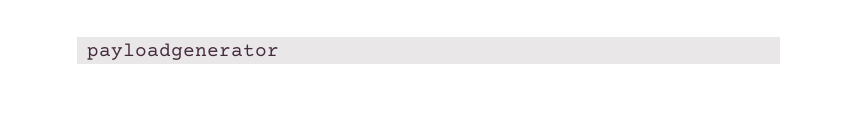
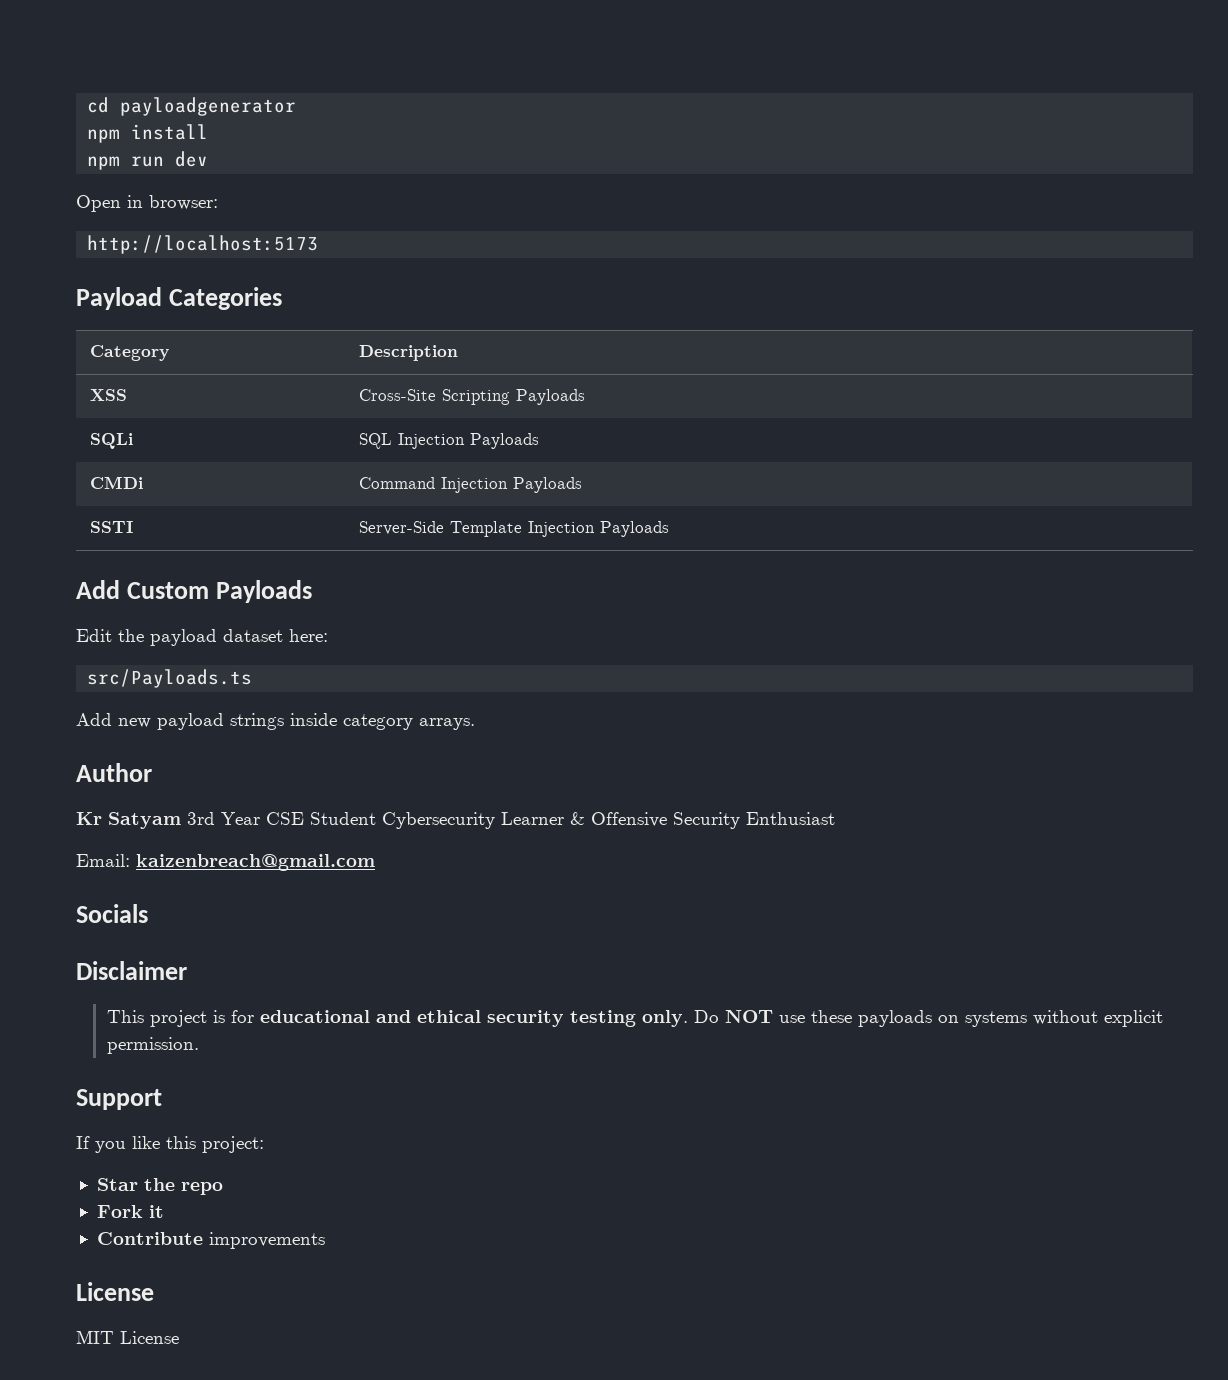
(86, 51) none -> [87,97,110,113] cd
(279, 51) none -> [87,124,209,143] [87,151,209,170] [76,195,218,212] [87,235,319,254] [76,287,282,310] [89,345,169,361] [358,345,458,361] [89,389,127,401] [358,389,585,405] [89,433,133,449] [358,433,539,449] [89,476,143,489] [358,477,582,493] [89,521,133,533] [358,521,669,537] [76,580,312,603] [76,629,328,646] [87,669,253,688] [76,713,475,730] [76,763,152,782] [76,812,835,829] [76,854,375,871] [76,904,148,923] [76,961,187,980] [106,1010,1163,1027] [106,1037,199,1054] [76,1089,162,1110] [76,1136,264,1153] [96,1178,223,1195] [96,1205,164,1218] [96,1232,325,1249] [76,1282,154,1301] [76,1330,179,1344] // npm install // npm run dev // Open in browser: // http://localhost:5173 // Payload Categories // Category | Description // XSS | Cross-Site Scripting Payloads // SQLi | SQL Injection Payloads // CMDi | Command Injection Payloads // SSTI | Server-Side Template Injection Payloads // Add Custom Payloads // Edit the payload dataset here: // src/Payloads.ts // Add new payload strings inside category arrays. // Author // Kr Satyam 3rd Year CSE Student Cybersecurity Learner & Offensive Security Enthusiast // Email: kaizenbreach@gmail.com // Socials // Disclaimer // This project is for educational and ethical security testing only. Do NOT use these payloads on systems without explicit permission. // Support // If you like this project: // Star the repo // Fork it // Contribute improvements // License // MIT License

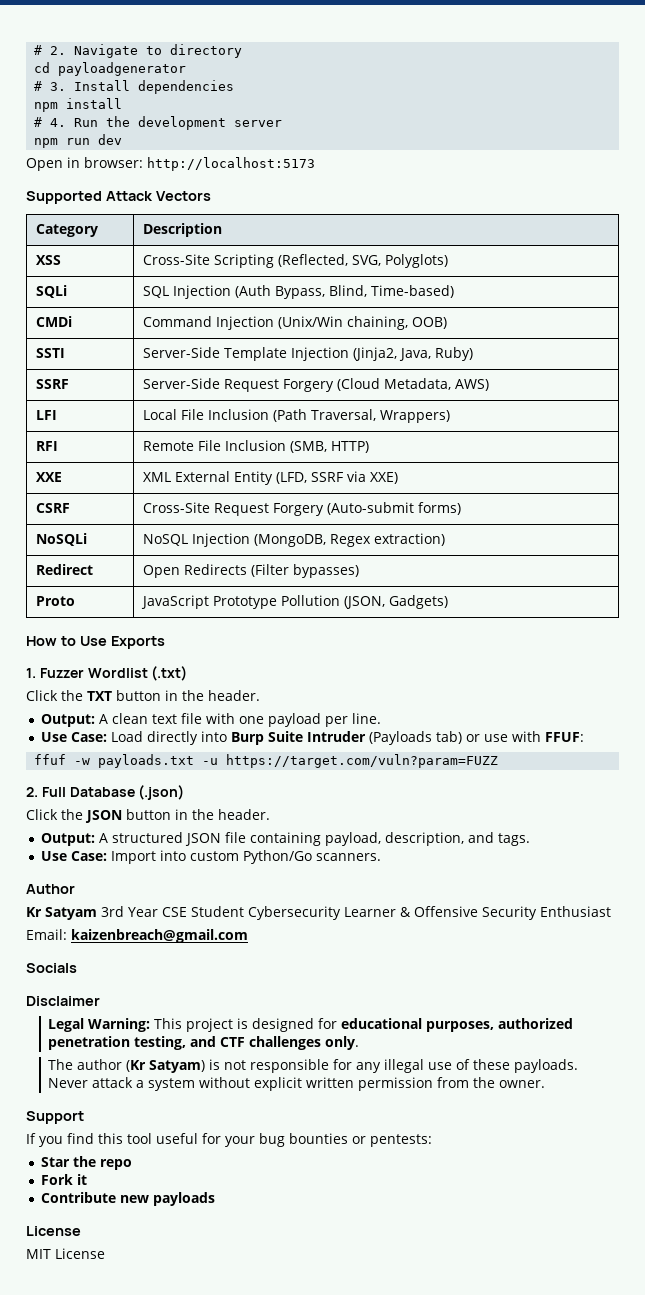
[87,97,297,116] [87,124,209,143] cd payloadgenerator // npm install -> [34,44,243,58] [34,62,187,76] [34,80,235,94] [34,98,123,112] [34,116,283,130] # 2. Navigate to directory // cd payloadgenerator // # 3. Install dependencies // npm install // # 4. Run the development server
(218, 202) // -> (143, 162) none
[76,287,282,310] Payload Categories -> [26,191,211,204] Supported Attack Vectors
[515,389,585,405] Payloads -> [277,254,448,268] (Reflected, SVG, Polyglots)
[469,433,539,449] Payloads -> [234,285,454,299] (Auth Bypass, Blind, Time-based)
[512,477,582,493] Payloads -> [277,316,447,330] (Unix/Win chaining, OOB)
[599,521,669,537] [76,580,312,603] [76,629,328,646] [87,669,253,688] [76,713,475,730] Payloads // Add Custom Payloads // Edit the payload dataset here: // src/Payloads.ts // Add new payload strings inside category arrays. -> [352,347,473,361] [35,379,69,389] [142,378,489,392] [35,410,57,420] [142,409,450,423] [35,441,58,451] [142,440,369,453] [35,472,62,482] [142,471,398,485] [35,503,70,513] [142,502,461,516] [35,533,87,546] [142,533,445,547] [35,564,93,575] [142,564,359,578] [35,596,75,606] [140,595,448,609] [26,636,165,649] [26,666,188,681] [26,690,260,701] [40,713,381,727] [40,731,584,745] [34,754,499,768] [26,785,185,800] [26,809,270,823] [40,832,530,846] [40,850,381,864] (Jinja2, Java, Ruby) // SSRF | Server-Side Request Forgery (Cloud Metadata, AWS) // LFI | Local File Inclusion (Path Traversal, Wrappers) // RFI | Remote File Inclusion (SMB, HTTP) // XXE | XML External Entity (LFD, SSRF via XXE) // CSRF | Cross-Site Request Forgery (Auto-submit forms) // NoSQLi | NoSQL Injection (MongoDB, Regex extraction) // Redirect | Open Redirects (Filter bypasses) // Proto | JavaScript Prototype Pollution (JSON, Gadgets) // How to Use Exports // 1. Fuzzer Wordlist (.txt) // Click the TXT button in the header. // Output: A clean text file with one payload per line. // Use Case: Load directly into Burp Suite Intruder (Payloads tab) or use with FFUF: // ffuf -w payloads.txt -u https://target.com/vuln?param=FUZZ // 2. Full Database (.json) // Click the JSON button in the header. // Output: A structured JSON file containing payload, description, and tags. // Use Case: Import into custom Python/Go scanners.
(187, 970) none -> [48,1018,151,1032] Legal Warning:
(225, 1016) none -> [252,1018,315,1032] designed
[375,1010,1163,1027] [106,1037,199,1054] [76,1089,162,1110] [76,1136,264,1153] and ethical security testing only. Do NOT use these payloads on systems without explicit permission. // Support // If you like this project: -> [426,1018,574,1032] [48,1036,360,1050] [48,1059,579,1073] [48,1077,546,1091] [26,1111,84,1124] [26,1133,432,1147] purposes, authorized penetration testing, and CTF challenges only. // The author (Kr Satyam) is not responsible for any illegal use of these payloads. Never attack a system without explicit written permission from the owner. // Support // If you find this tool useful for your bug bounties or pentests:
[208,1232,325,1249] improvements -> [119,1192,215,1206] new payloads

